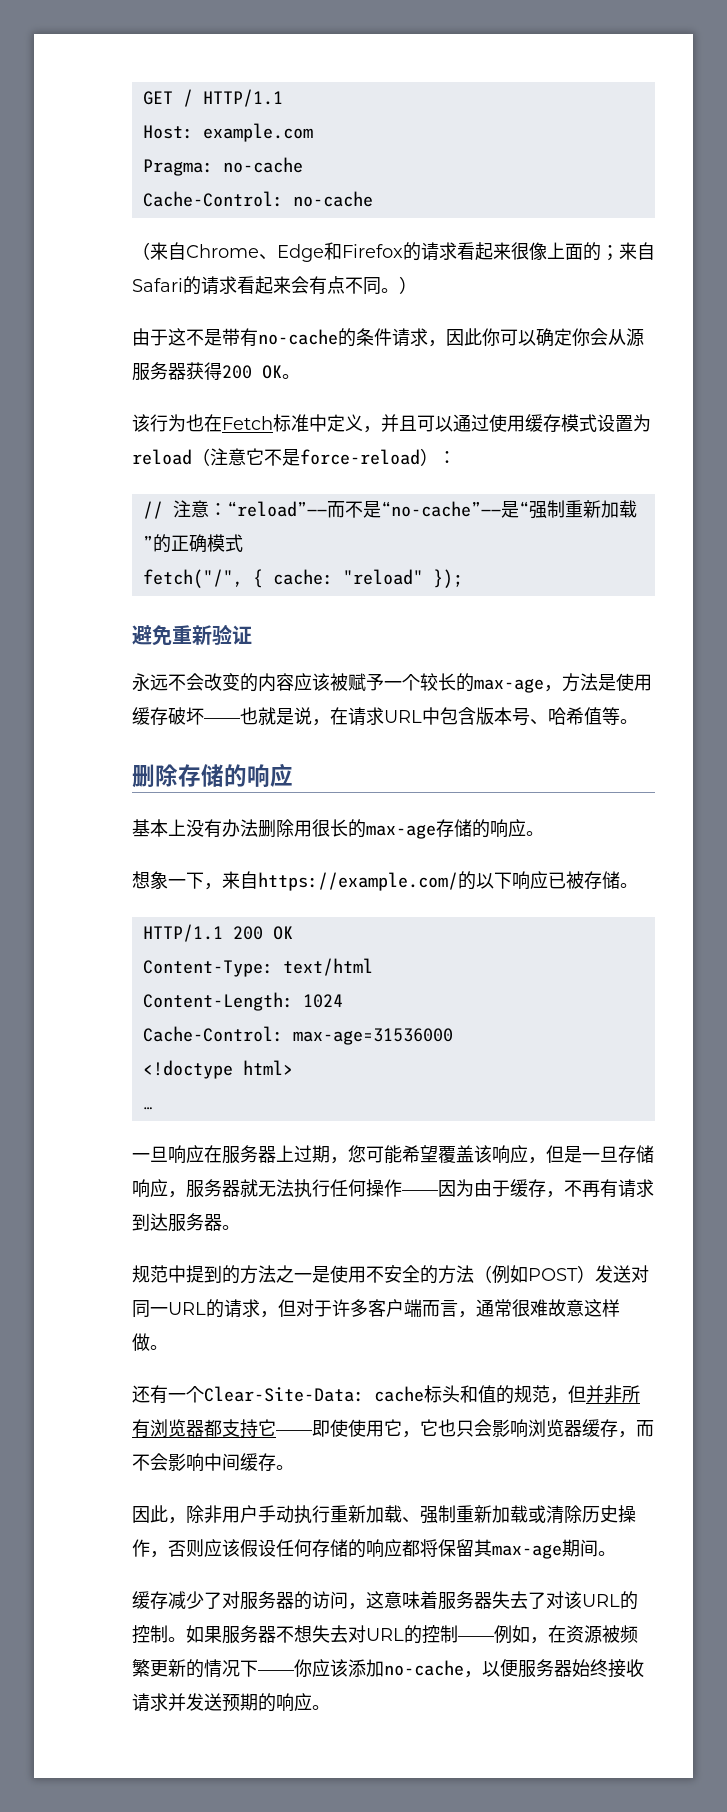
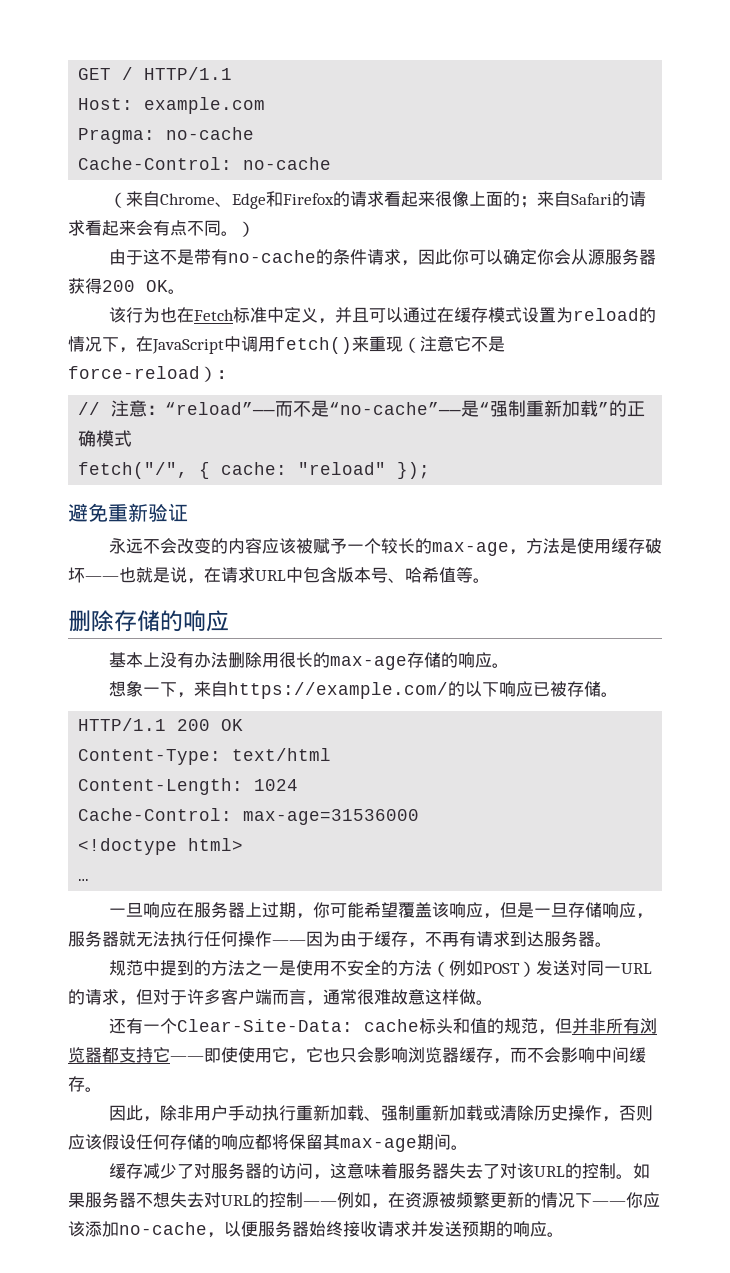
[489,414,525,432] 使用 -> [436,307,454,323] 在
(192, 457) none -> [638,307,656,323] [68,336,403,354] 的情况下，在JavaScript中调用fetch()来重现
[348,1145,366,1163] 您 -> [312,902,330,918] 你

